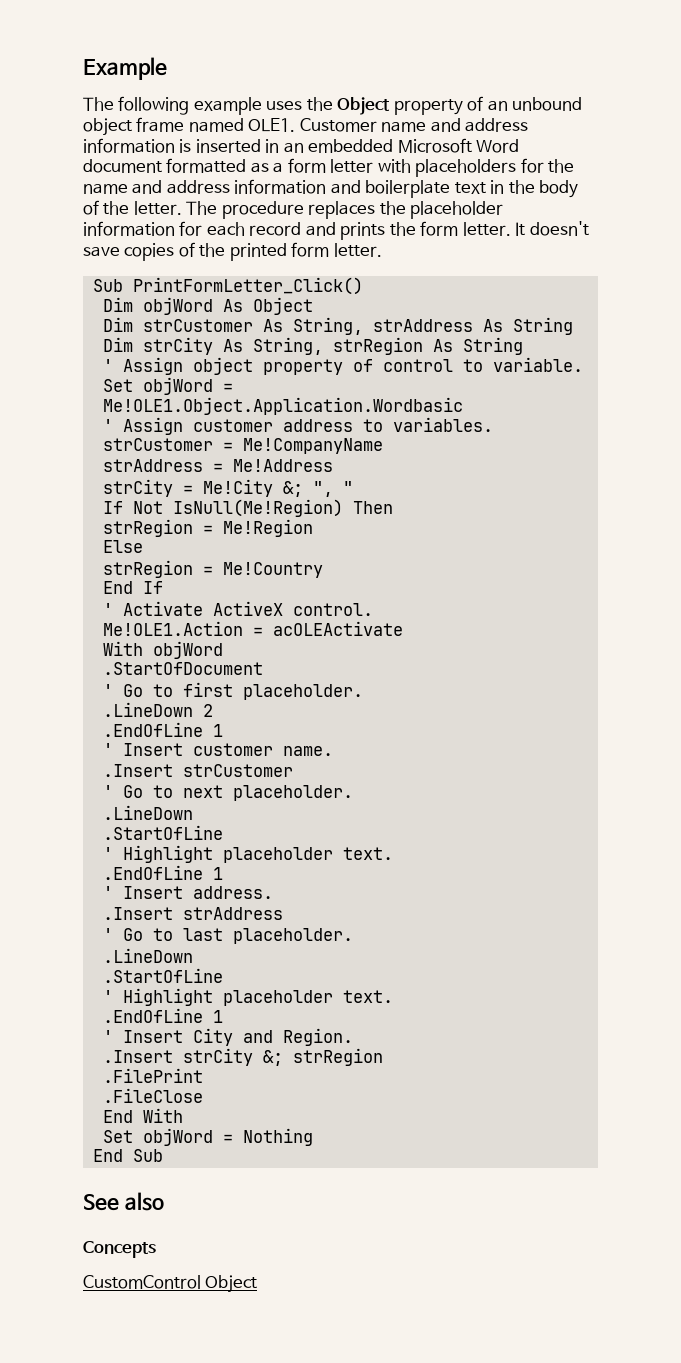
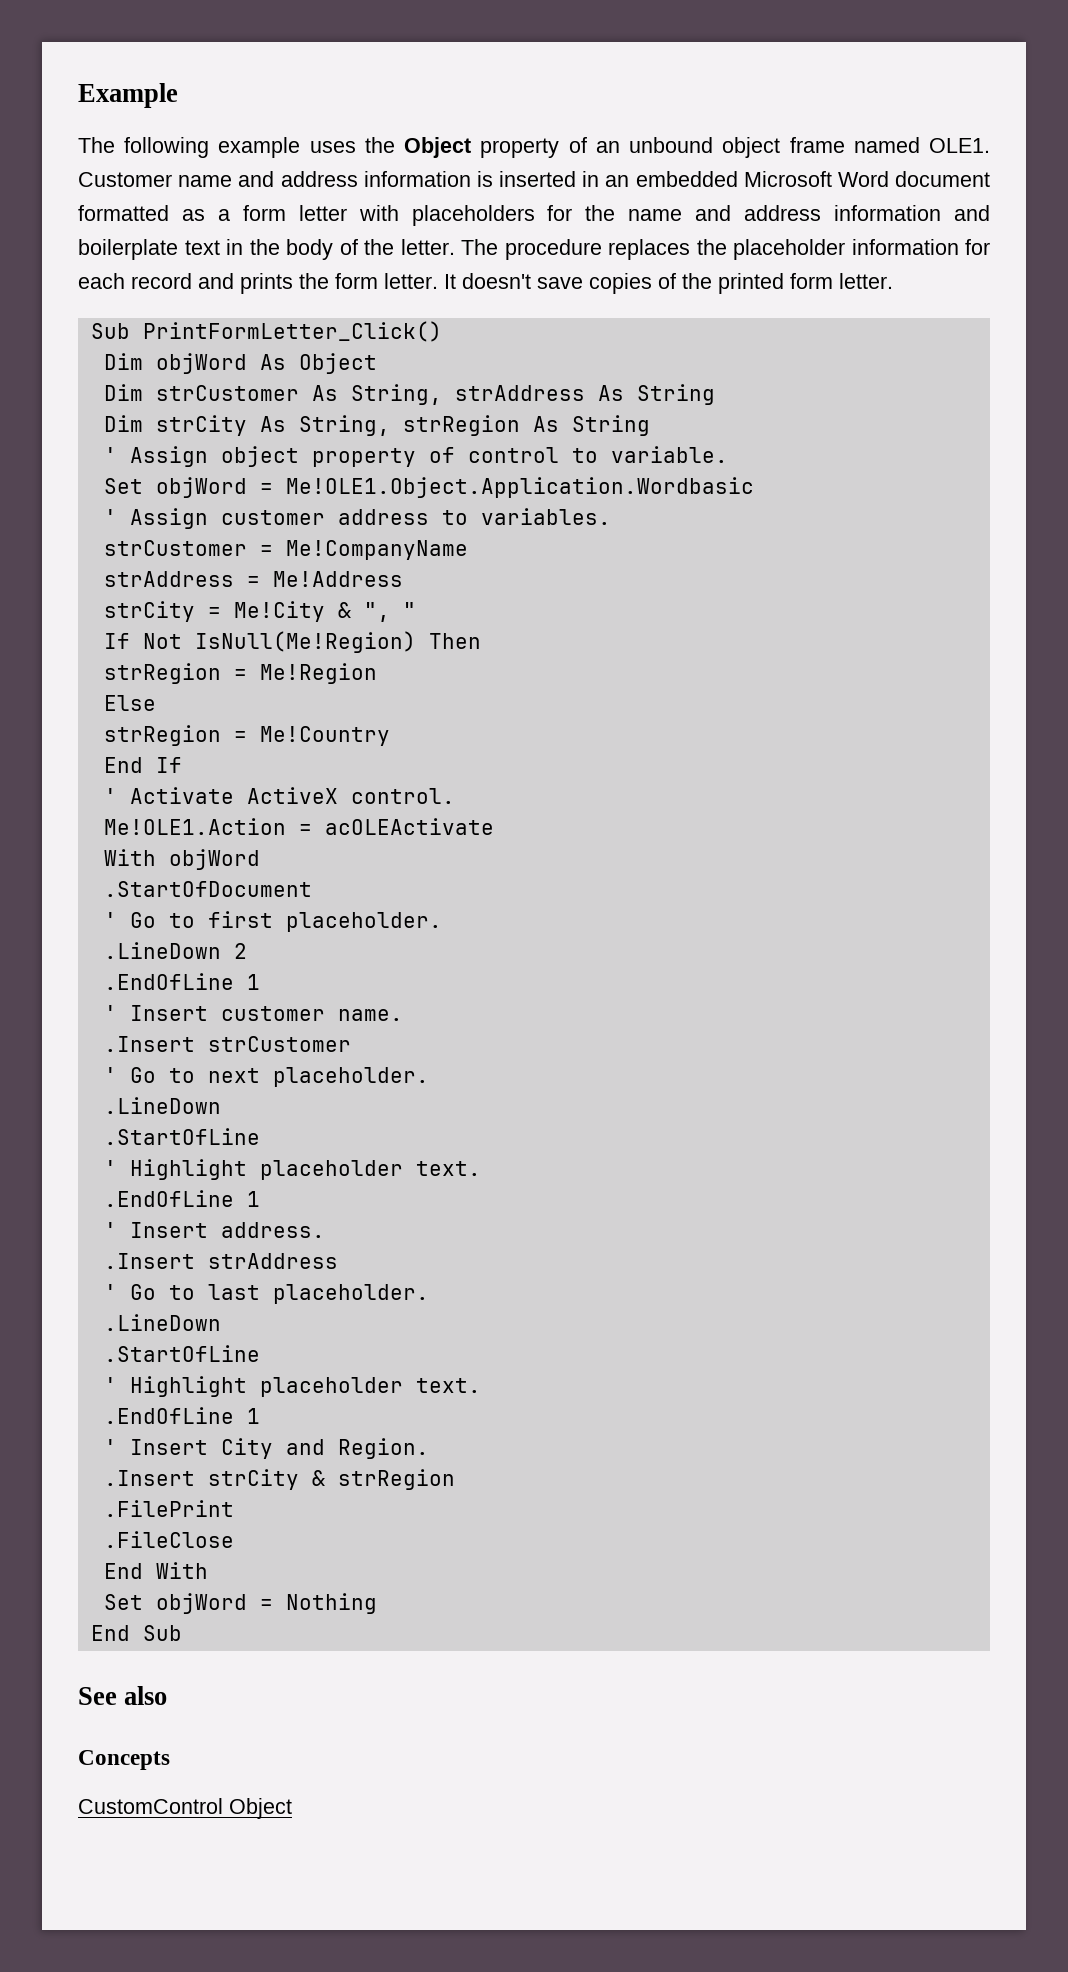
[282,481,303,497] &; -> [337,602,351,618] &
[262,1050,283,1066] &; -> [311,1470,325,1486] &

